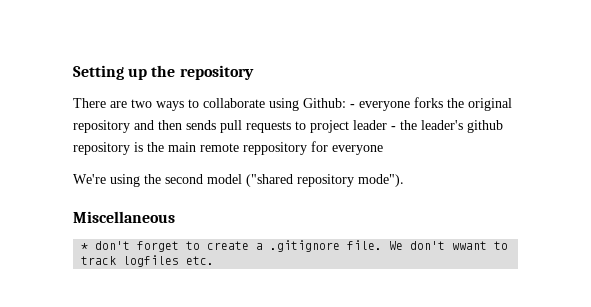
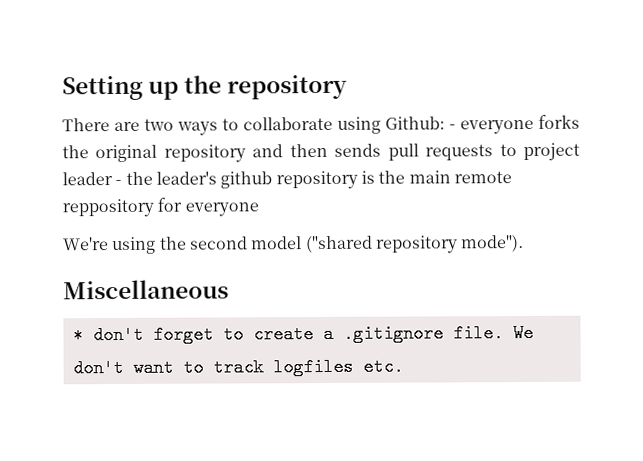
[452,241,488,250] wwant -> [132,358,174,377] want

